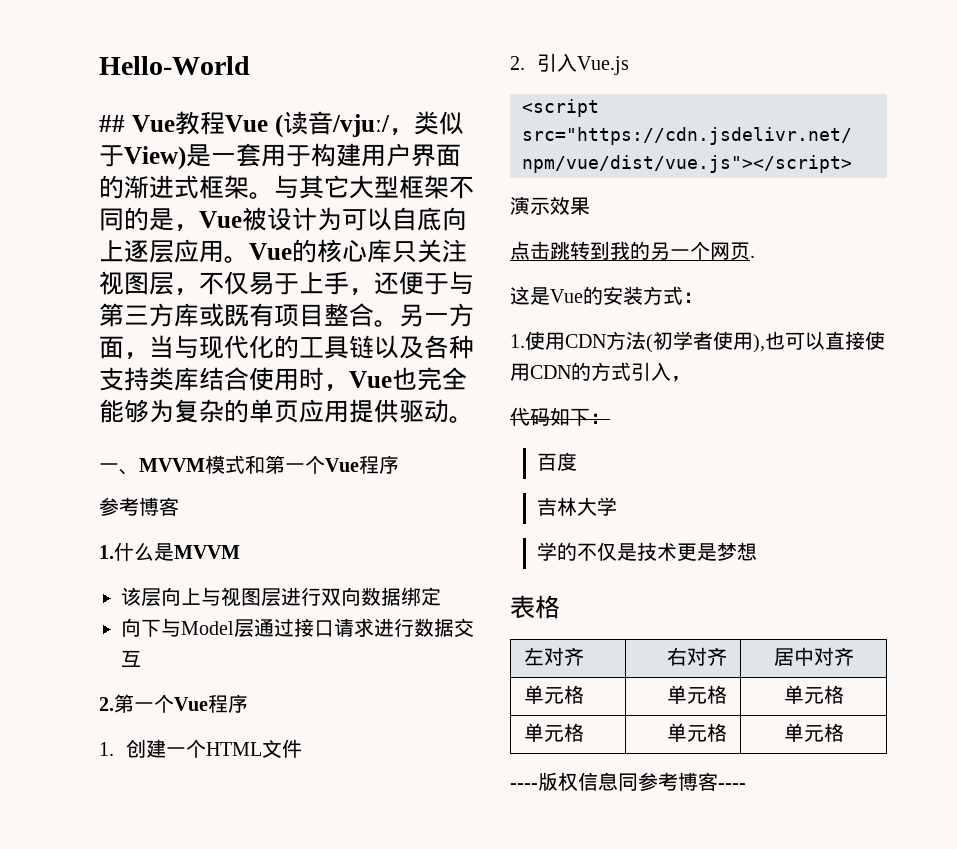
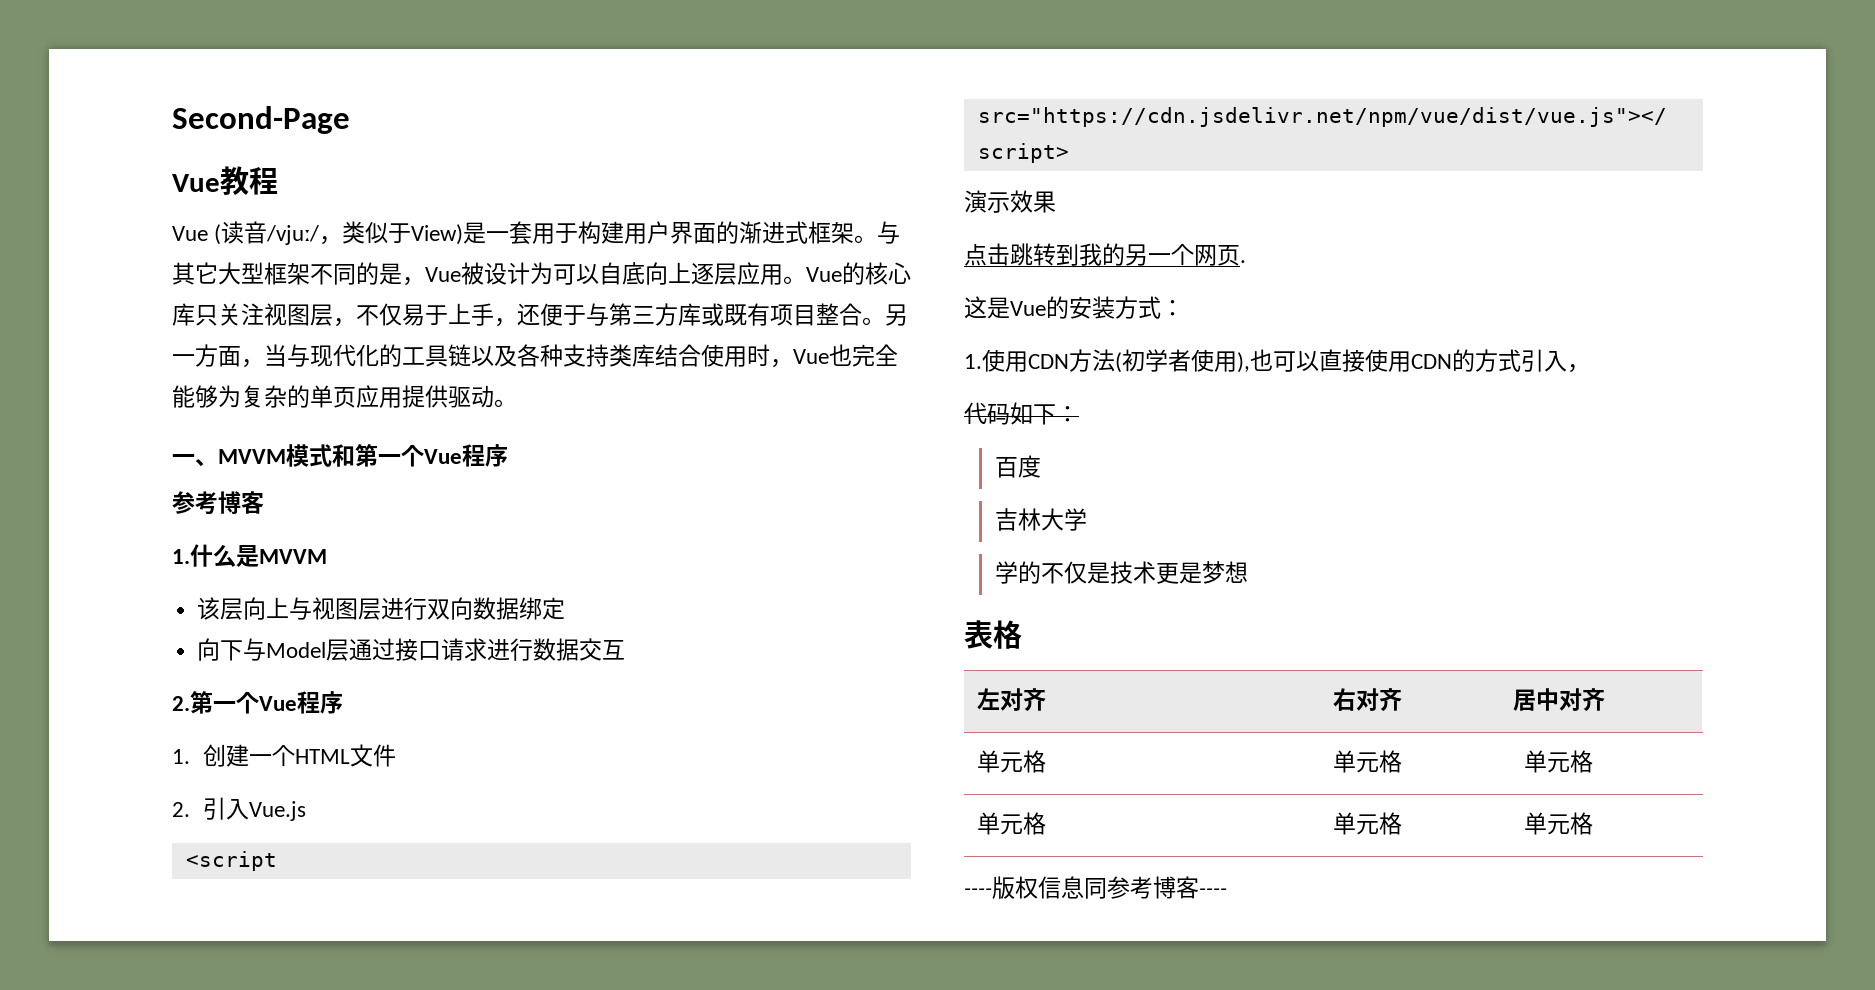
[99,56,250,75] [99,115,125,132] Hello-World // ## -> [172,106,350,134] Second-Page //
(225, 123) none -> (278, 181) //

